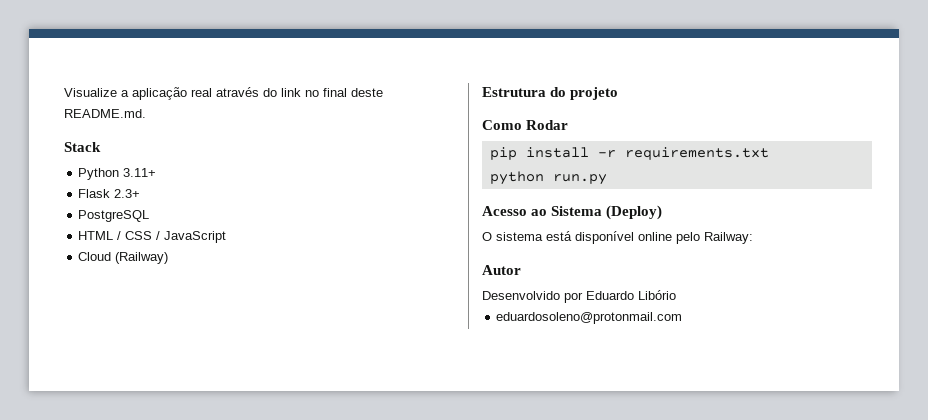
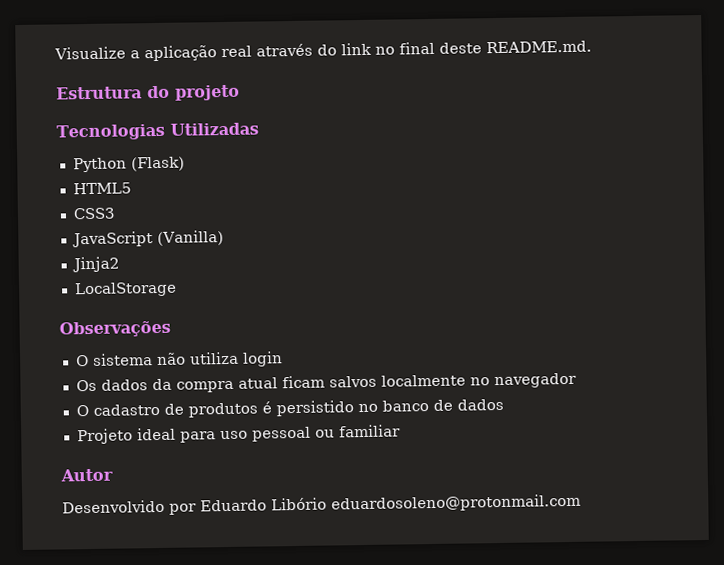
[64,142,101,152] [78,168,157,180] [78,189,141,198] [78,210,150,222] [78,231,227,243] [78,252,169,264] [482,87,619,100] [482,120,569,130] [489,147,769,160] [489,171,607,185] [482,205,663,220] [482,231,753,244] Stack // Python 3.11+ // Flask 2.3+ // PostgreSQL // HTML / CSS / JavaScript // Cloud (Railway) // Estrutura do projeto // Como Rodar // pip install -r requirements.txt // python run.py // Acesso ao Sistema (Deploy) // O sistema está disponível online pelo Railway: -> [56,84,240,101] [56,122,259,141] [72,156,185,173] [72,182,132,195] [72,207,116,220] [71,230,224,248] [71,256,120,273] [73,281,177,298] [59,320,171,338] [75,351,283,367] [75,372,577,393] [75,398,504,418] [76,424,401,445] Estrutura do projeto // Tecnologias Utilizadas // Python (Flask) // HTML5 // CSS3 // JavaScript (Vanilla) // Jinja2 // LocalStorage // Observações // O sistema não utiliza login // Os dados da compra atual ficam salvos localmente no navegador // O cadastro de produtos é persistido no banco de dados // Projeto ideal para uso pessoal ou familiar
(676, 295) // -> (327, 504) none

